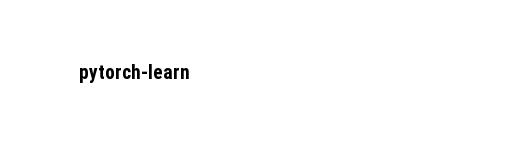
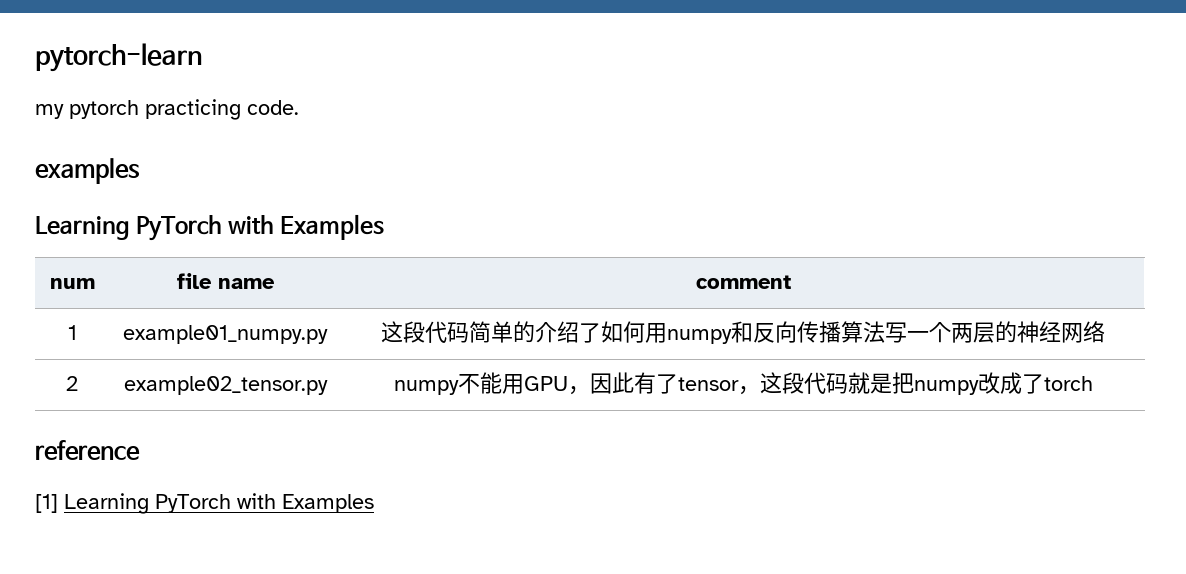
(190, 73) none -> [35,99,299,120] [35,158,140,184] [35,214,385,241] [49,278,95,289] [176,273,275,289] [695,275,791,289] [67,325,77,340] [123,325,328,344] [381,321,1105,344] [66,376,78,391] [123,376,328,395] [393,372,1093,395] [35,440,140,460] [35,493,374,514] // my pytorch practicing code. // examples // Learning PyTorch with Examples // num | file name | comment // 1 | example01_numpy.py | 这段代码简单的介绍了如何用numpy和反向传播算法写一个两层的神经网络 // 2 | example02_tensor.py | numpy不能用GPU，因此有了tensor，这段代码就是把numpy改成了torch // reference // [1] Learning PyTorch with Examples

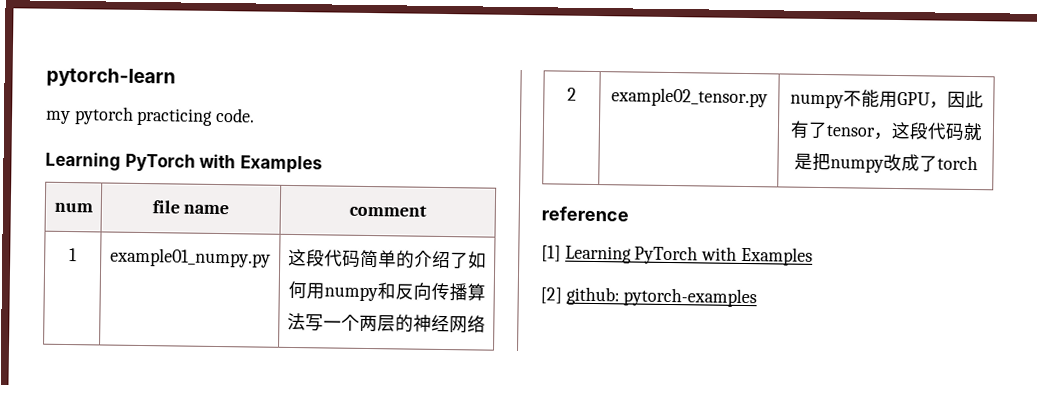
[35,158,140,184] // examples -> (256, 115) none
(374, 503) none -> [540,286,758,308] // [2] github: pytorch-examples

